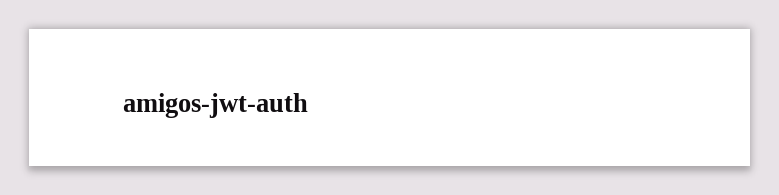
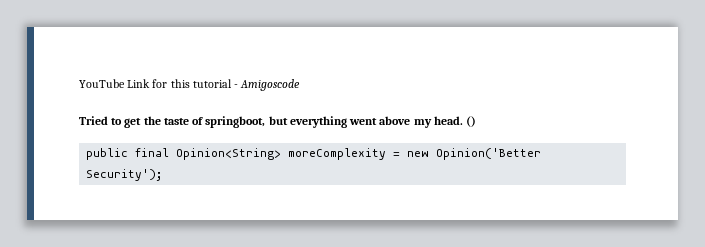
[123,93,308,118] amigos-jwt-auth -> [79,79,301,91] [79,116,477,128] [86,148,542,160] [86,169,163,181] YouTube Link for this tutorial - Amigoscode // Tried to get the taste of springboot, but everything went above my head. () // public final Opinion<String> moreComplexity = new Opinion('Better Security');

